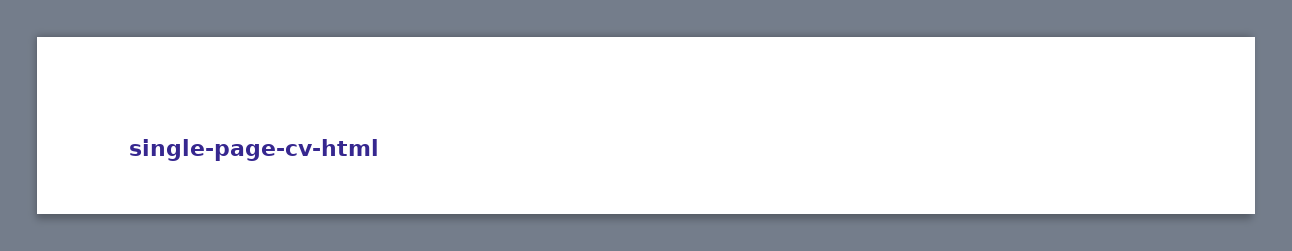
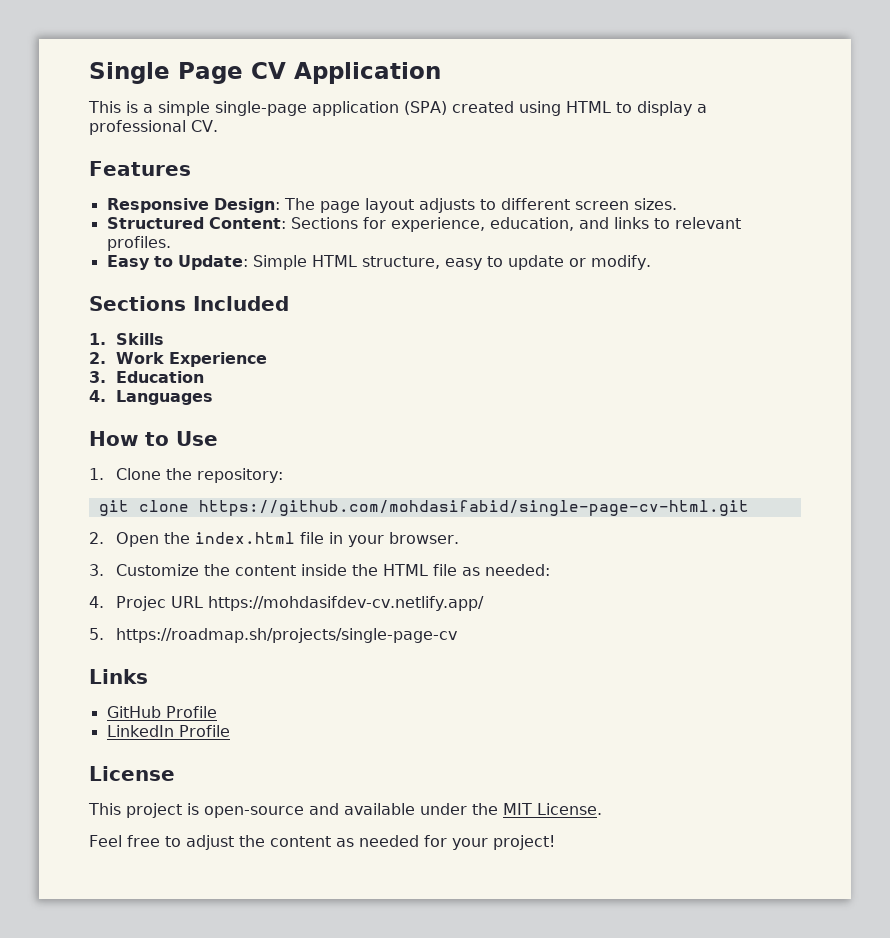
[129,139,379,161] single-page-cv-html -> [89,62,441,84] [88,101,707,116] [89,120,218,135] [89,161,191,176] [106,198,677,213] [106,217,741,232] [106,236,171,251] [106,255,651,270] [89,296,289,311] [89,333,164,345] [89,352,267,367] [89,371,204,383] [89,390,213,405] [89,431,218,446] [89,468,283,483] [98,500,749,516] [89,532,459,547] [89,564,550,576] [89,596,485,611] [89,628,457,643] [89,669,148,684] [106,706,217,718] [106,725,230,737] [89,766,175,781] [88,803,602,818] [89,835,555,850] Single Page CV Application // This is a simple single-page application (SPA) created using HTML to display a professional CV. // Features // Responsive Design: The page layout adjusts to different screen sizes. // Structured Content: Sections for experience, education, and links to relevant profiles. // Easy to Update: Simple HTML structure, easy to update or modify. // Sections Included // 1. Skills // 2. Work Experience // 3. Education // 4. Languages // How to Use // 1. Clone the repository: // git clone https://github.com/mohdasifabid/single-page-cv-html.git // 2. Open the index.html file in your browser. // 3. Customize the content inside the HTML file as needed: // 4. Projec URL https://mohdasifdev-cv.netlify.app/ // 5. https://roadmap.sh/projects/single-page-cv // Links // GitHub Profile // LinkedIn Profile // License // This project is open-source and available under the MIT License. // Feel free to adjust the content as needed for your project!

